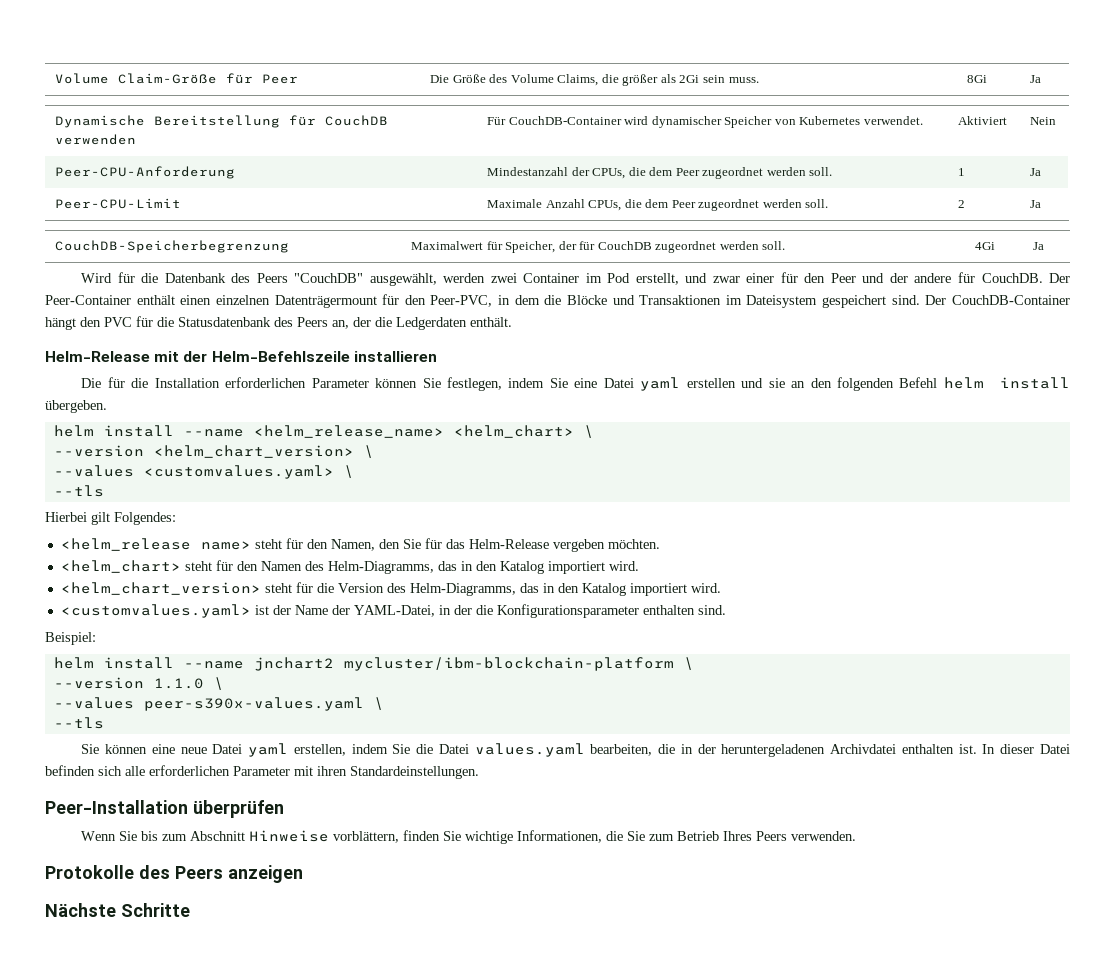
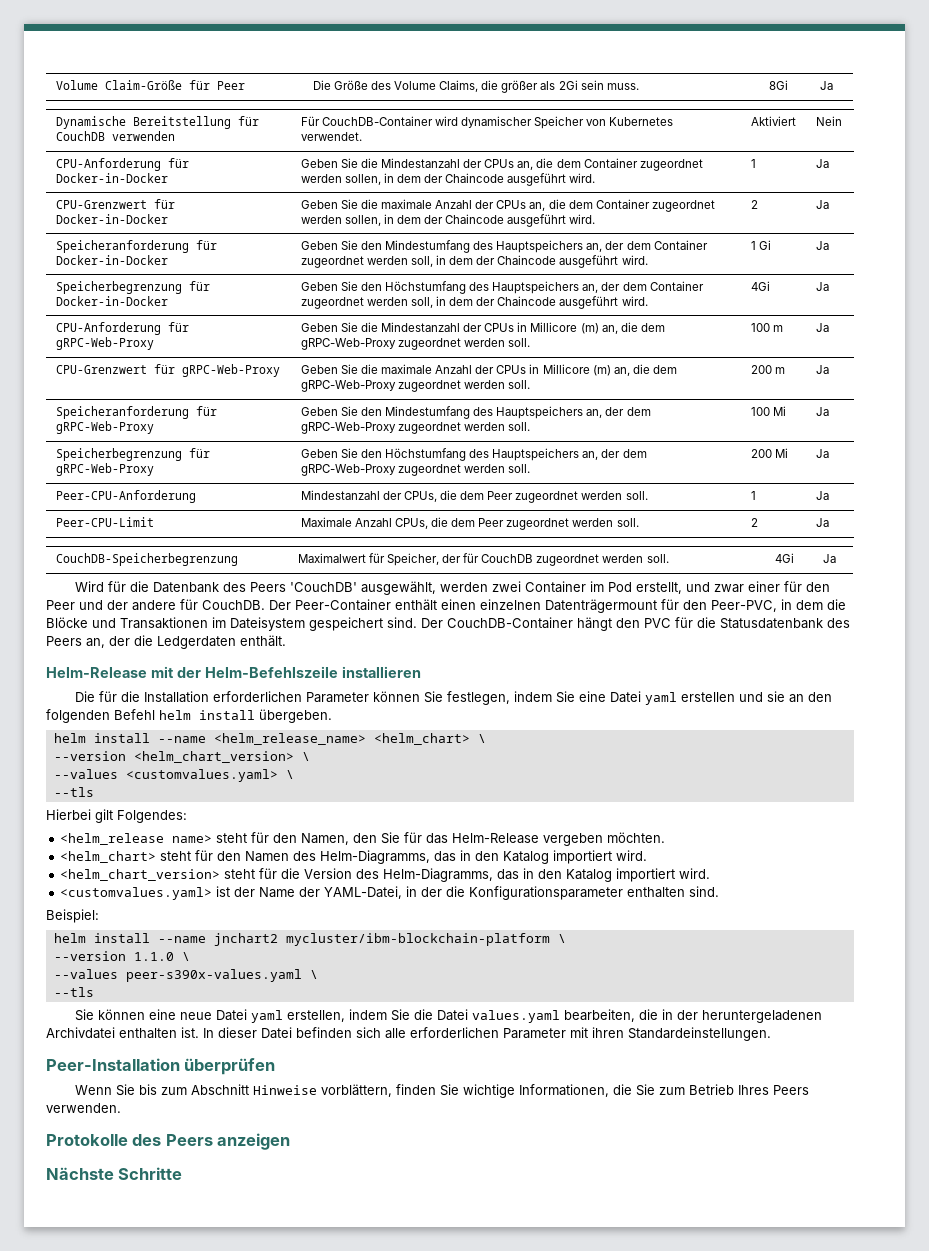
(1057, 121) none -> [55,158,189,171] [55,173,168,183] [300,158,703,171] [300,173,596,186] [750,159,756,168] [815,159,829,168] [55,199,175,209] [55,214,168,224] [300,199,715,212] [300,214,596,227] [750,200,758,209] [815,200,829,209] [55,240,217,253] [55,255,168,265] [300,240,708,253] [300,255,648,268] [750,240,771,250] [815,241,829,250] [55,281,210,294] [55,296,168,306] [300,281,704,294] [300,296,648,309] [750,281,770,291] [815,282,829,291] [55,322,189,335] [55,337,154,350] [300,322,665,334] [300,338,531,350] [750,323,783,332] [815,323,829,332] [55,364,280,377] [300,364,677,376] [300,380,531,392] [750,365,785,374] [815,365,829,374] [55,406,217,419] [55,421,154,434] [300,406,651,419] [300,422,531,434] [750,406,786,416] [815,407,829,416] [55,448,210,461] [55,463,154,476] [300,448,647,461] [300,464,531,476] [750,448,788,458] [815,449,829,458] // CPU-Anforderung für Docker-in-Docker | Geben Sie die Mindestanzahl der CPUs an, die dem Container zugeordnet werden sollen, in dem der Chaincode ausgeführt wird. | 1 | Ja // CPU-Grenzwert für Docker-in-Docker | Geben Sie die maximale Anzahl der CPUs an, die dem Container zugeordnet werden sollen, in dem der Chaincode ausgeführt wird. | 2 | Ja // Speicheranforderung für Docker-in-Docker | Geben Sie den Mindestumfang des Hauptspeichers an, der dem Container zugeordnet werden soll, in dem der Chaincode ausgeführt wird. | 1 Gi | Ja // Speicherbegrenzung für Docker-in-Docker | Geben Sie den Höchstumfang des Hauptspeichers an, der dem Container zugeordnet werden soll, in dem der Chaincode ausgeführt wird. | 4Gi | Ja // CPU-Anforderung für gRPC-Web-Proxy | Geben Sie die Mindestanzahl der CPUs in Millicore (m) an, die dem gRPC-Web-Proxy zugeordnet werden soll. | 100 m | Ja // CPU-Grenzwert für gRPC-Web-Proxy | Geben Sie die maximale Anzahl der CPUs in Millicore (m) an, die dem gRPC-Web-Proxy zugeordnet werden soll. | 200 m | Ja // Speicheranforderung für gRPC-Web-Proxy | Geben Sie den Mindestumfang des Hauptspeichers an, der dem gRPC-Web-Proxy zugeordnet werden soll. | 100 Mi | Ja // Speicherbegrenzung für gRPC-Web-Proxy | Geben Sie den Höchstumfang des Hauptspeichers an, der dem gRPC-Web-Proxy zugeordnet werden soll. | 200 Mi | Ja
[294,273,364,283] "CouchDB" -> [289,582,357,592] 'CouchDB'

